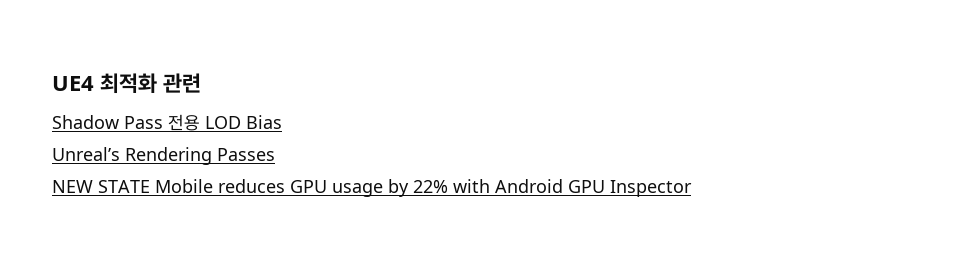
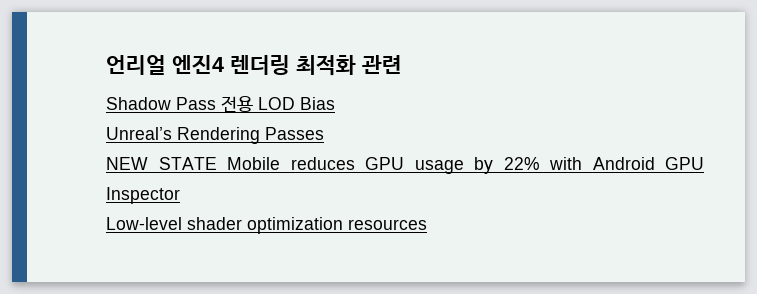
[52,76,94,91] UE4 -> [106,55,290,75] 언리얼 엔진4 렌더링
(692, 188) none -> [106,217,427,234] // Low-level shader optimization resources

